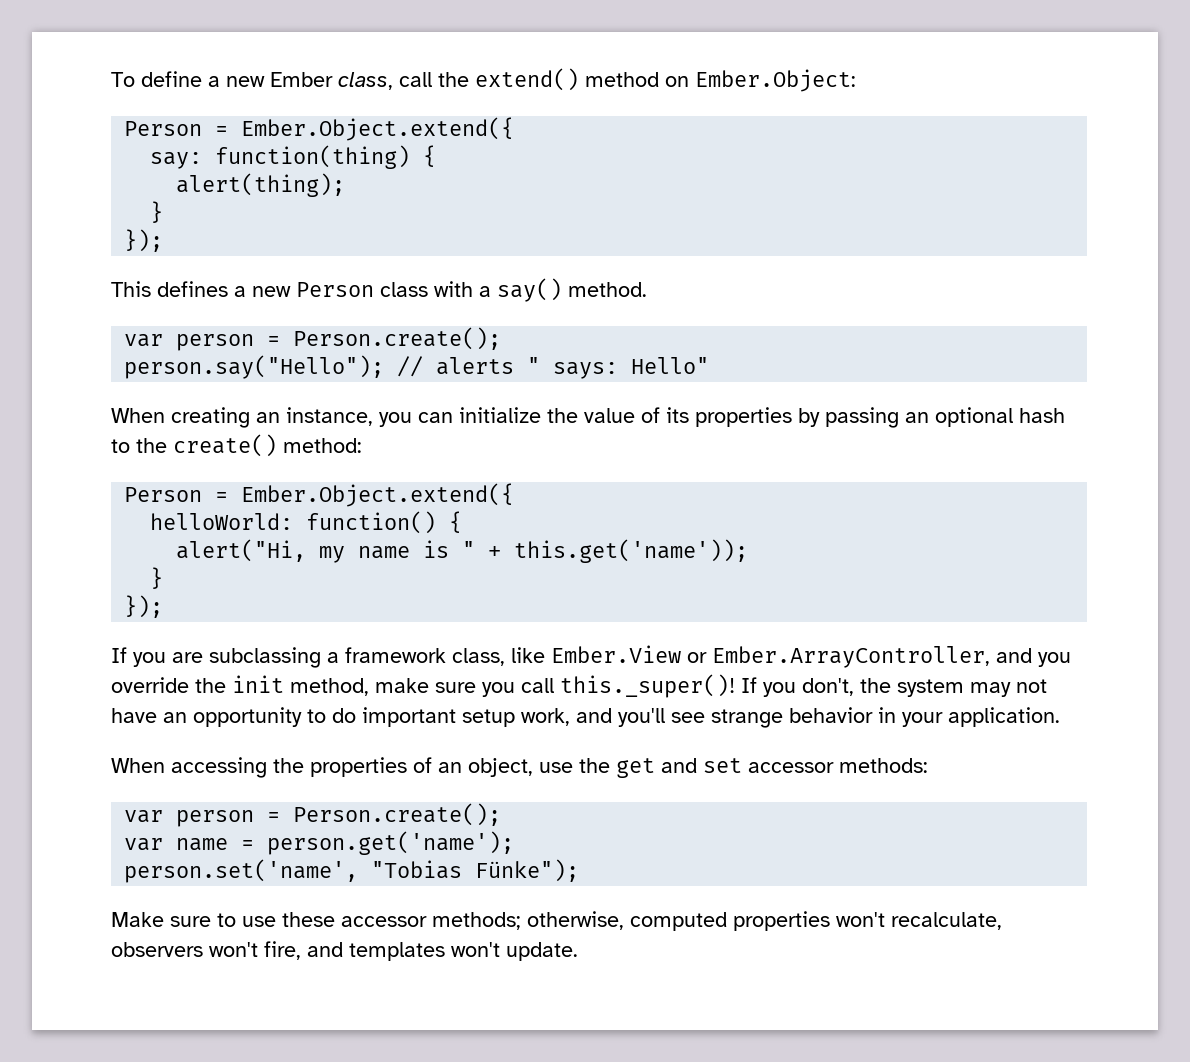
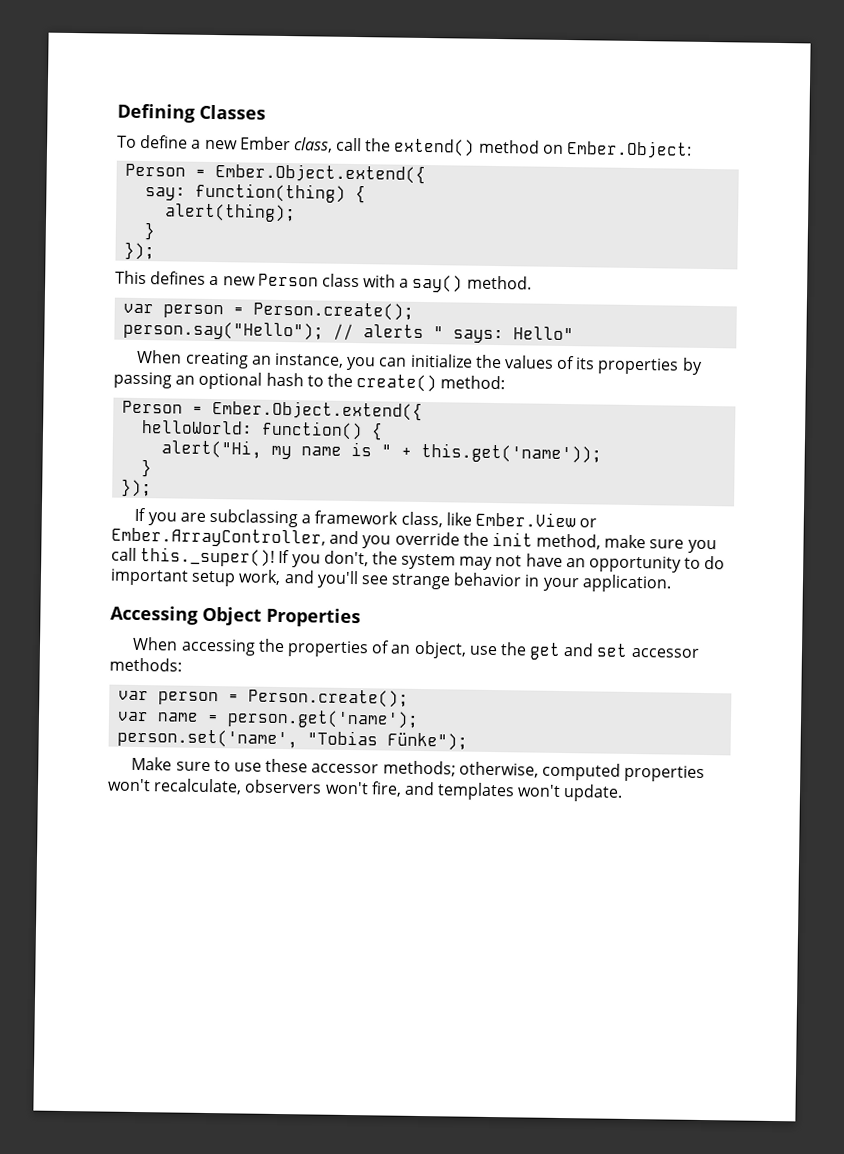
(111, 79) none -> [117,103,266,123] Defining Classes //
[584,408,635,423] value -> [503,355,554,369] values
(1060, 717) none -> [110,605,361,628] // Accessing Object Properties

